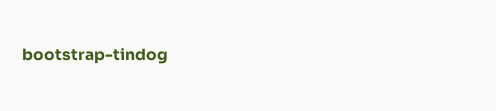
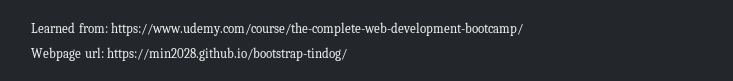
[22,48,168,64] bootstrap-tindog -> [31,22,524,36] [31,47,348,61] Learned from: https://www.udemy.com/course/the-complete-web-development-bootcamp/ // Webpage url: https://min2028.github.io/bootstrap-tindog/

